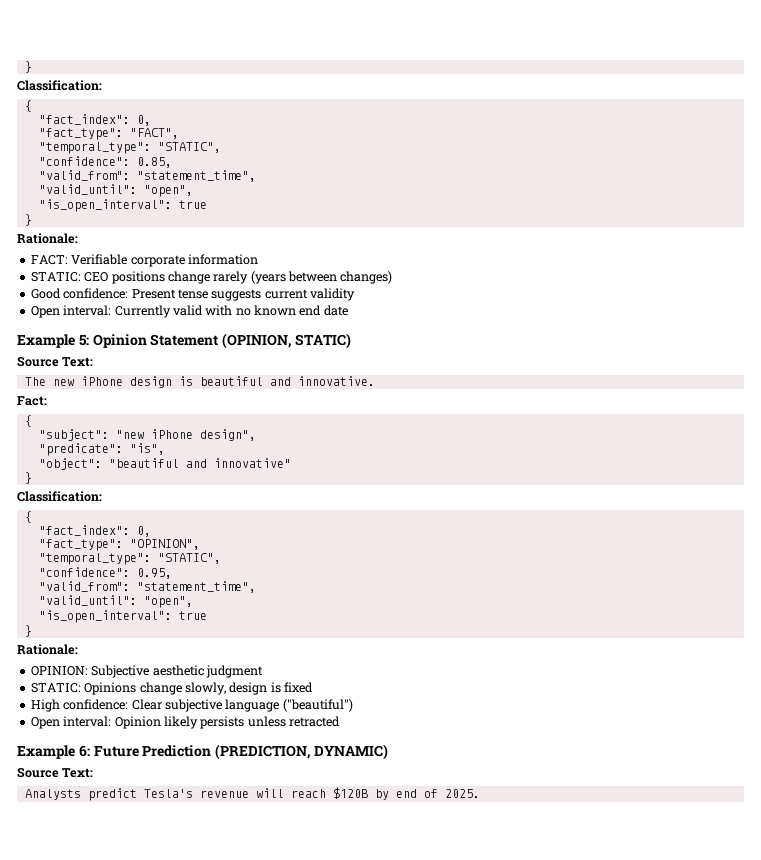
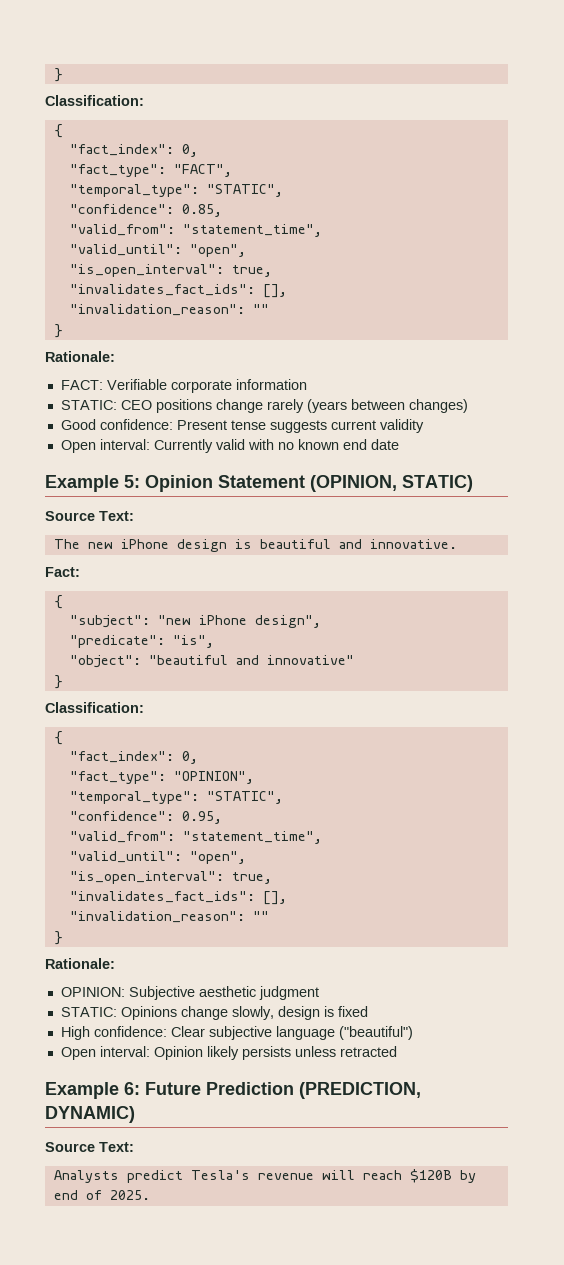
[178,200,207,209] true -> [231,265,272,277] [69,284,287,298] [69,304,269,316] true, // "invalidates_fact_ids": [], // "invalidation_reason": ""
[178,611,207,620] true -> [231,872,272,884] [69,891,287,905] [69,911,269,923] true, // "invalidates_fact_ids": [], // "invalidation_reason": ""

